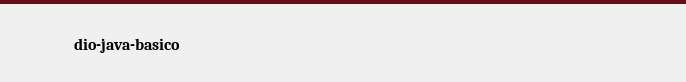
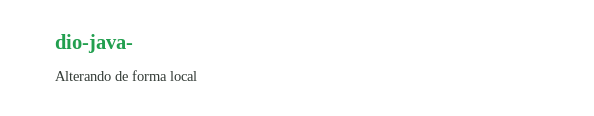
[74,38,180,53] dio-java-basico -> [55,34,133,53] [55,70,197,81] dio-java- // Alterando de forma local

